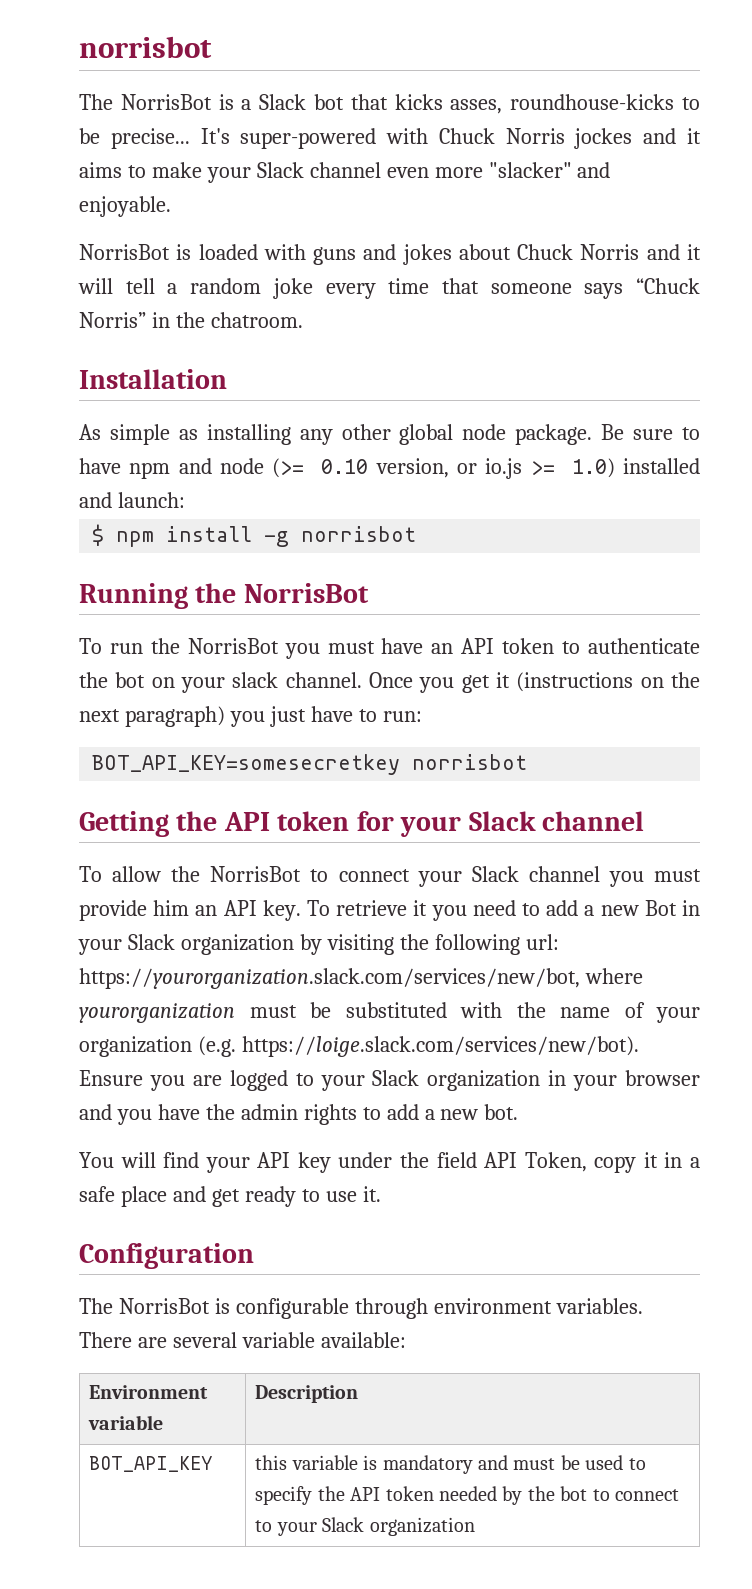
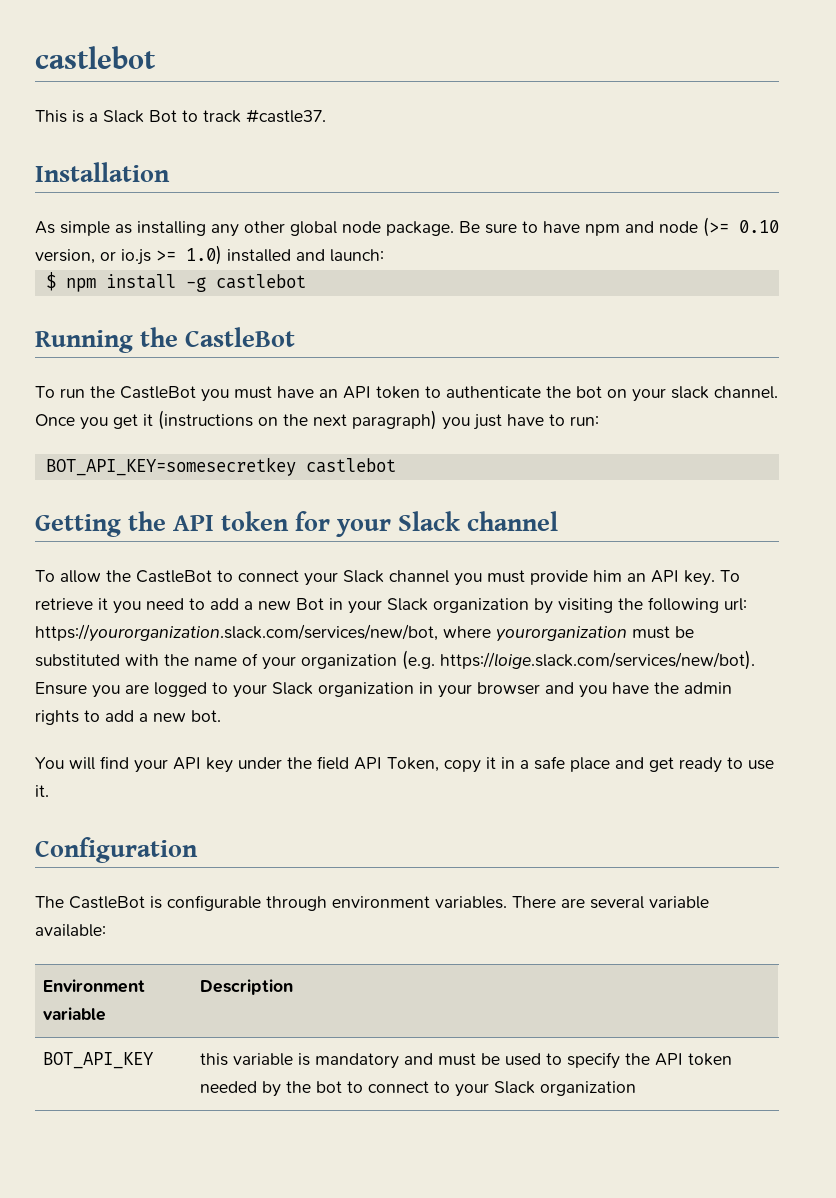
[79,36,212,58] [79,94,700,114] [79,128,701,149] [79,162,611,183] [79,196,171,217] [79,244,701,265] [78,278,700,299] [79,312,303,328] norrisbot // The NorrisBot is a Slack bot that kicks asses, roundhouse-kicks to be precise... It's super-powered with Chuck Norris jockes and it aims to make your Slack channel even more "slacker" and enjoyable. // NorrisBot is loaded with guns and jokes about Chuck Norris and it will tell a random joke every time that someone says “Chuck Norris” in the chatroom. -> [35,46,156,69] [35,109,326,123] castlebot // This is a Slack Bot to track #castle37.
[301,526,417,542] norrisbot -> [215,274,306,289] castlebot
[243,583,369,603] NorrisBot -> [185,327,296,347] CastleBot
[187,638,279,654] NorrisBot -> [120,386,196,399] CastleBot
[412,754,528,770] norrisbot -> [305,458,396,473] castlebot
[210,866,302,882] NorrisBot -> [136,570,212,583] CastleBot
[118,1298,210,1314] NorrisBot -> [69,896,145,909] CastleBot

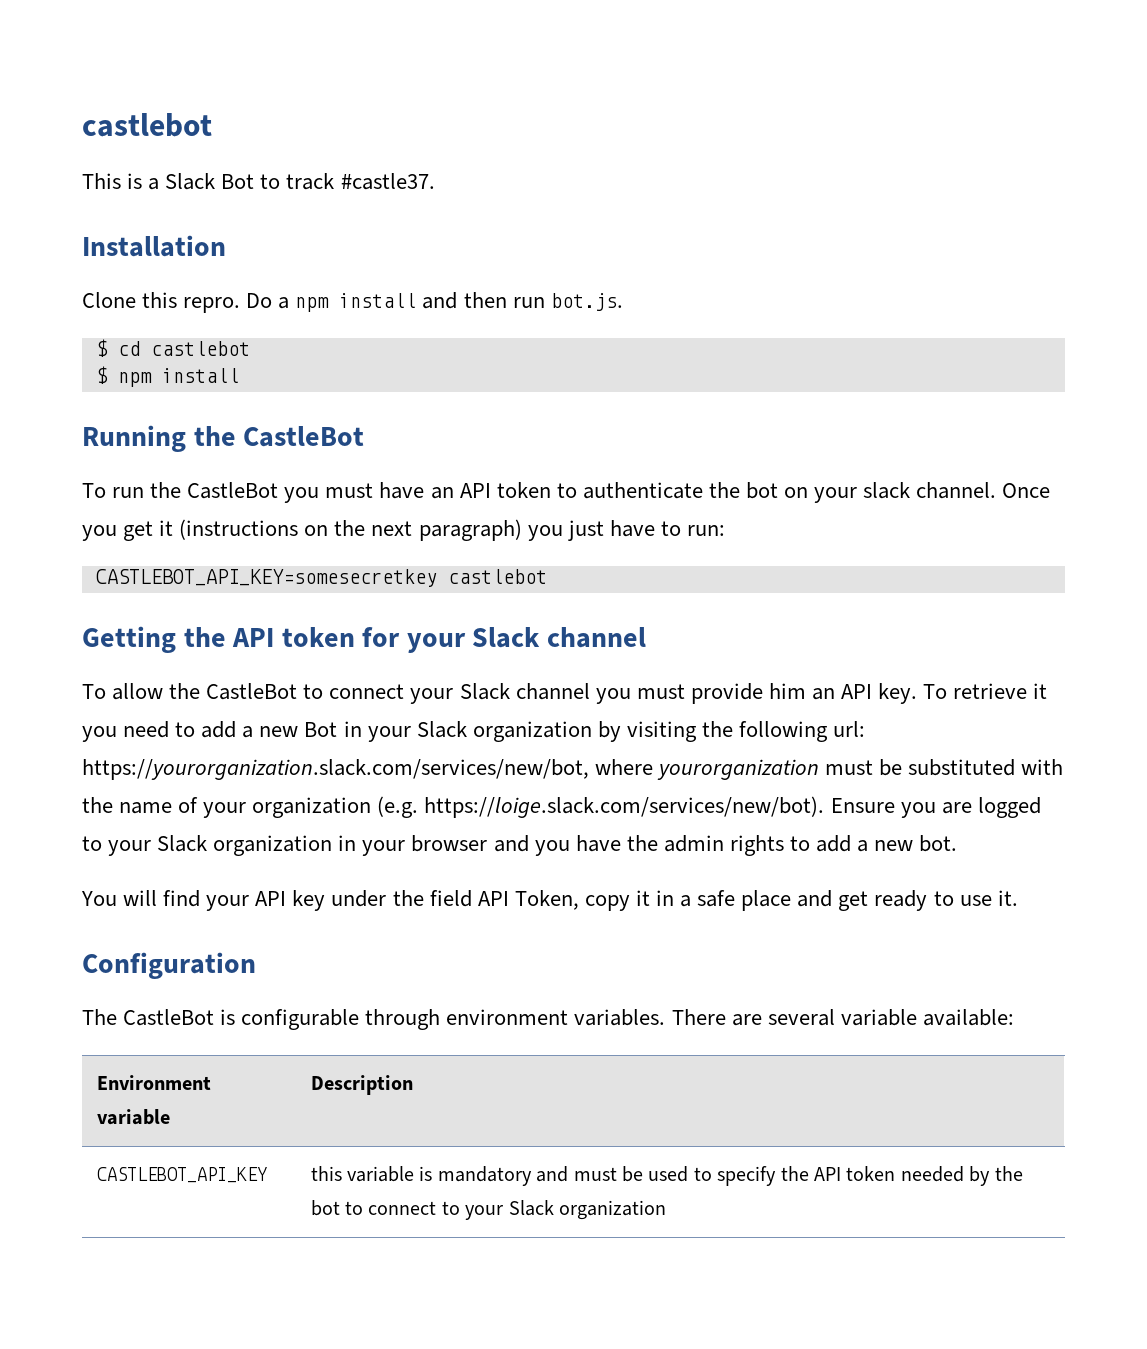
[35,217,779,237] [35,245,384,265] As simple as installing any other global node package. Be sure to have npm and node (>= 0.10 version, or io.js >= 1.0) installed and launch: -> [82,292,623,313] [95,339,250,357] Clone this repro. Do a npm install and then run bot.js. // $ cd castlebot
[185,274,306,292] -g castlebot -> (239, 375) none
[45,457,296,476] BOT_API_KEY=somesecretkey -> [95,569,437,587] CASTLEBOT_API_KEY=somesecretkey
[43,1052,155,1069] BOT_API_KEY -> [96,1167,267,1183] CASTLEBOT_API_KEY

